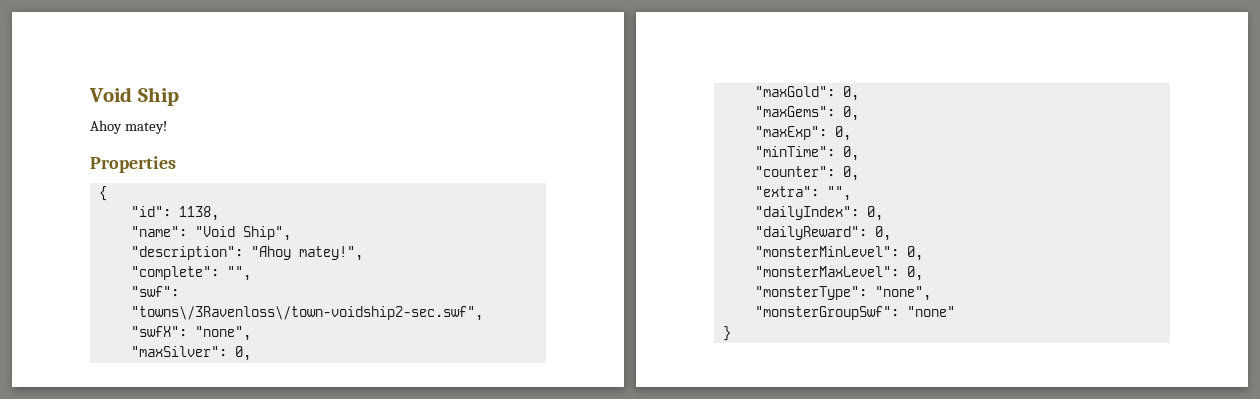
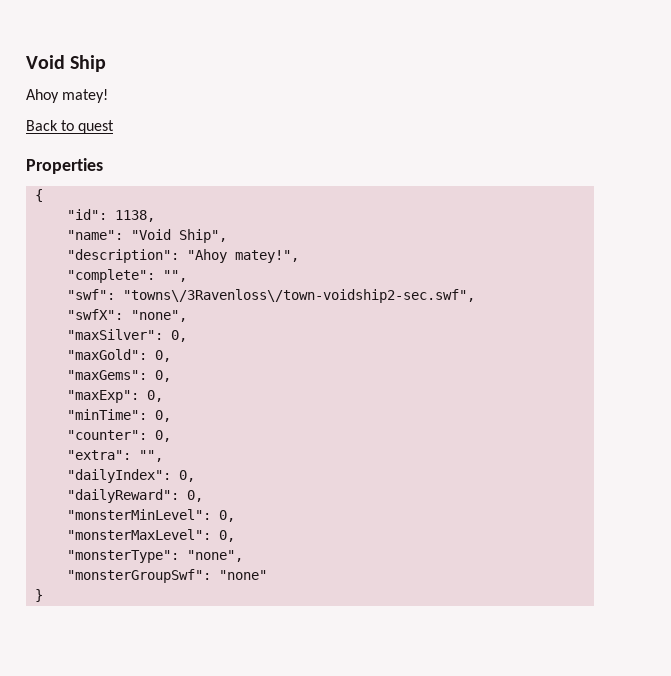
(167, 127) none -> [26,120,115,134] // Back to quest

